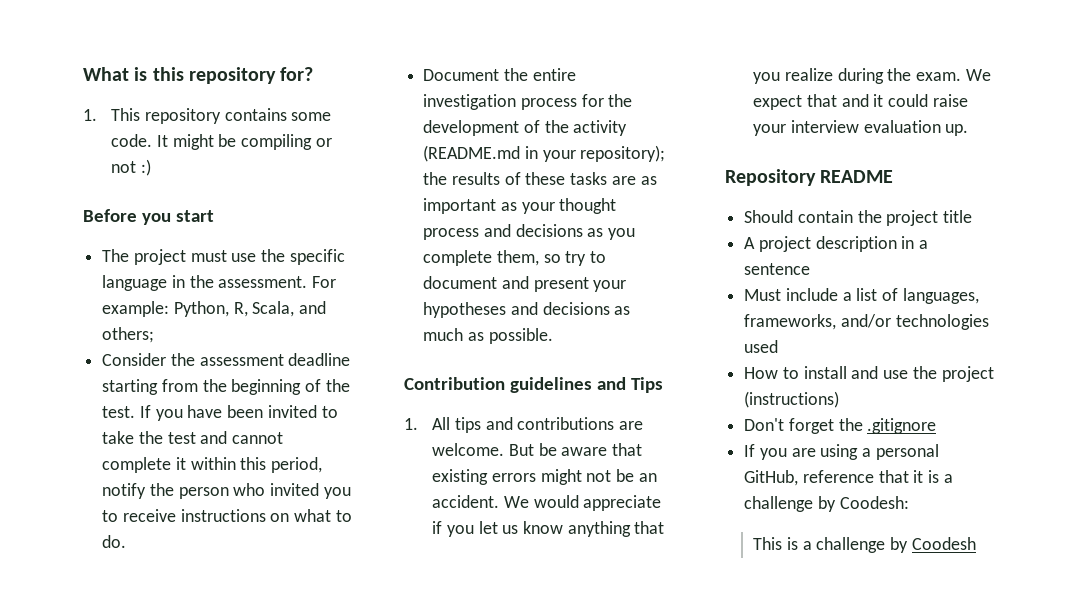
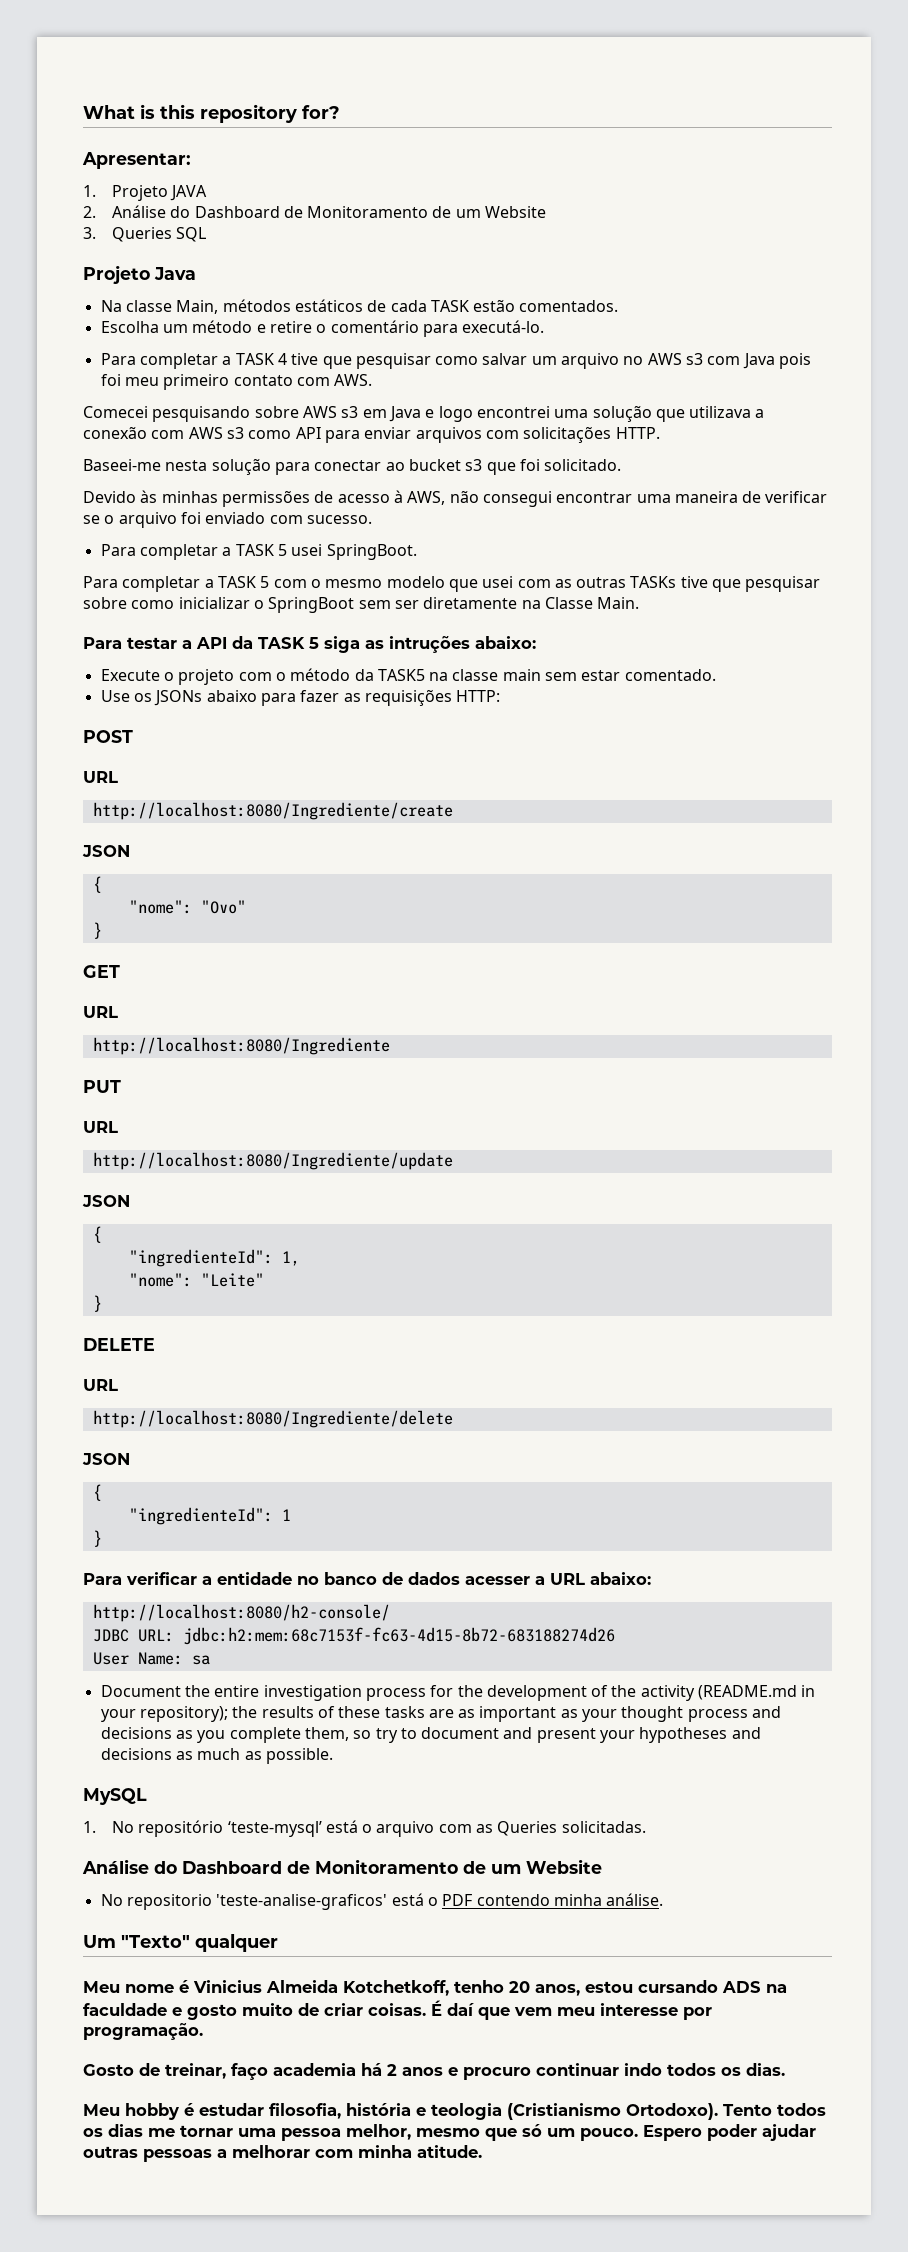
[83,108,332,124] [111,134,332,150] [111,159,151,176] [83,209,214,225] [102,249,345,265] [102,275,337,291] [102,301,327,317] [102,327,155,343] [102,353,351,366] [102,379,350,395] [102,405,338,421] [102,431,284,444] [102,457,323,473] [102,483,351,499] [102,509,352,522] [102,535,127,548] // 1. This repository contains some code. It might be compiling or not :) // Before you start // The project must use the specific language in the assessment. For example: Python, R, Scala, and others; // Consider the assessment deadline starting from the beginning of the test. If you have been invited to take the test and cannot complete it within this period, notify the person who invited you to receive instructions on what to do. -> [82,152,191,169] [83,185,208,201] [83,205,547,218] [83,227,207,242] [83,265,196,284] [100,299,619,314] [100,320,545,337] [100,353,812,369] [100,374,373,390] [83,405,765,422] [83,426,660,443] [83,458,622,475] [83,490,828,507] [83,512,372,528] [100,544,417,560] [83,576,821,592] [83,597,640,613] [83,636,536,653] [100,668,716,685] [100,689,501,706] [83,730,133,743] [83,771,118,783] [92,802,453,820] [82,845,130,857] [92,876,102,893] [128,900,246,914] [92,922,102,939] [83,965,120,978] [83,1006,118,1018] [92,1037,390,1055] [83,1080,121,1093] [83,1121,118,1133] [92,1152,453,1170] [82,1195,130,1207] [92,1226,102,1243] [128,1249,300,1267] [128,1273,264,1287] [92,1295,102,1312] [83,1338,155,1351] [83,1379,118,1391] [92,1410,453,1428] [82,1453,130,1465] [92,1484,102,1501] [128,1507,291,1525] [92,1530,102,1547] [83,1572,651,1585] [92,1604,390,1622] [92,1627,615,1645] [92,1652,210,1665] // Apresentar: // 1. Projeto JAVA // 2. Análise do Dashboard de Monitoramento de um Website // 3. Queries SQL // Projeto Java // Na classe Main, métodos estáticos de cada TASK estão comentados. // Escolha um método e retire o comentário para executá-lo. // Para completar a TASK 4 tive que pesquisar como salvar um arquivo no AWS s3 com Java pois foi meu primeiro contato com AWS. // Comecei pesquisando sobre AWS s3 em Java e logo encontrei uma solução que utilizava a conexão com AWS s3 como API para enviar arquivos com solicitações HTTP. // Baseei-me nesta solução para conectar ao bucket s3 que foi solicitado. // Devido às minhas permissões de acesso à AWS, não consegui encontrar uma maneira de verificar se o arquivo foi enviado com sucesso. // Para completar a TASK 5 usei SpringBoot. // Para completar a TASK 5 com o mesmo modelo que usei com as outras TASKs tive que pesquisar sobre como inicializar o SpringBoot sem ser diretamente na Classe Main. // Para testar a API da TASK 5 siga as intruções abaixo: // Execute o projeto com o método da TASK5 na classe main sem estar comentado. // Use os JSONs abaixo para fazer as requisições HTTP: // POST // URL // http://localhost:8080/Ingrediente/create // JSON // { // "nome": "Ovo" // } // GET // URL // http://localhost:8080/Ingrediente // PUT // URL // http://localhost:8080/Ingrediente/update // JSON // { // "ingredienteId": 1, // "nome": "Leite" // } // DELETE // URL // http://localhost:8080/Ingrediente/delete // JSON // { // "ingredienteId": 1 // } // Para verificar a entidade no banco de dados acesser a URL abaixo: // http://localhost:8080/h2-console/ // JDBC URL: jdbc:h2:mem:68c7153f-fc63-4d15-8b72-683188274d26 // User Name: sa
[404,377,663,393] [404,417,643,433] [432,443,642,456] [432,469,657,485] [432,495,662,511] [432,521,665,537] [753,68,991,84] [753,94,968,110] [753,120,969,136] [725,169,894,186] [744,210,973,226] [744,236,929,252] [744,263,811,275] [744,288,979,304] [744,314,989,330] [744,340,779,353] [744,366,994,382] [744,391,840,408] [744,418,937,434] [744,444,939,460] [744,470,953,486] [744,496,909,512] [753,537,976,553] Contribution guidelines and Tips // 1. All tips and contributions are welcome. But be aware that existing errors might not be an accident. We would appreciate if you let us know anything that you realize during the exam. We expect that and it could raise your interview evaluation up. // Repository README // Should contain the project title // A project description in a sentence // Must include a list of languages, frameworks, and/or technologies used // How to install and use the project (instructions) // Don't forget the .gitignore // If you are using a personal GitHub, reference that it is a challenge by Coodesh: // This is a challenge by Coodesh -> [83,1788,147,1805] [83,1820,646,1837] [82,1859,602,1874] [100,1893,664,1910] [83,1934,278,1952] [83,1980,787,1996] [83,2000,712,2020] [83,2023,203,2040] [83,2063,785,2080] [83,2103,826,2120] [83,2124,816,2141] [83,2145,482,2162] MySQL // 1. No repositório ‘teste-mysql’ está o arquivo com as Queries solicitadas. // Análise do Dashboard de Monitoramento de um Website // No repositorio 'teste-analise-graficos' está o PDF contendo minha análise. // Um "Texto" qualquer // Meu nome é Vinicius Almeida Kotchetkoff, tenho 20 anos, estou cursando ADS na faculdade e gosto muito de criar coisas. É daí que vem meu interesse por programação. // Gosto de treinar, faço academia há 2 anos e procuro continuar indo todos os dias. // Meu hobby é estudar filosofia, história e teologia (Cristianismo Ortodoxo). Tento todos os dias me tornar uma pessoa melhor, mesmo que só um pouco. Espero poder ajudar outras pessoas a melhorar com minha atitude.

